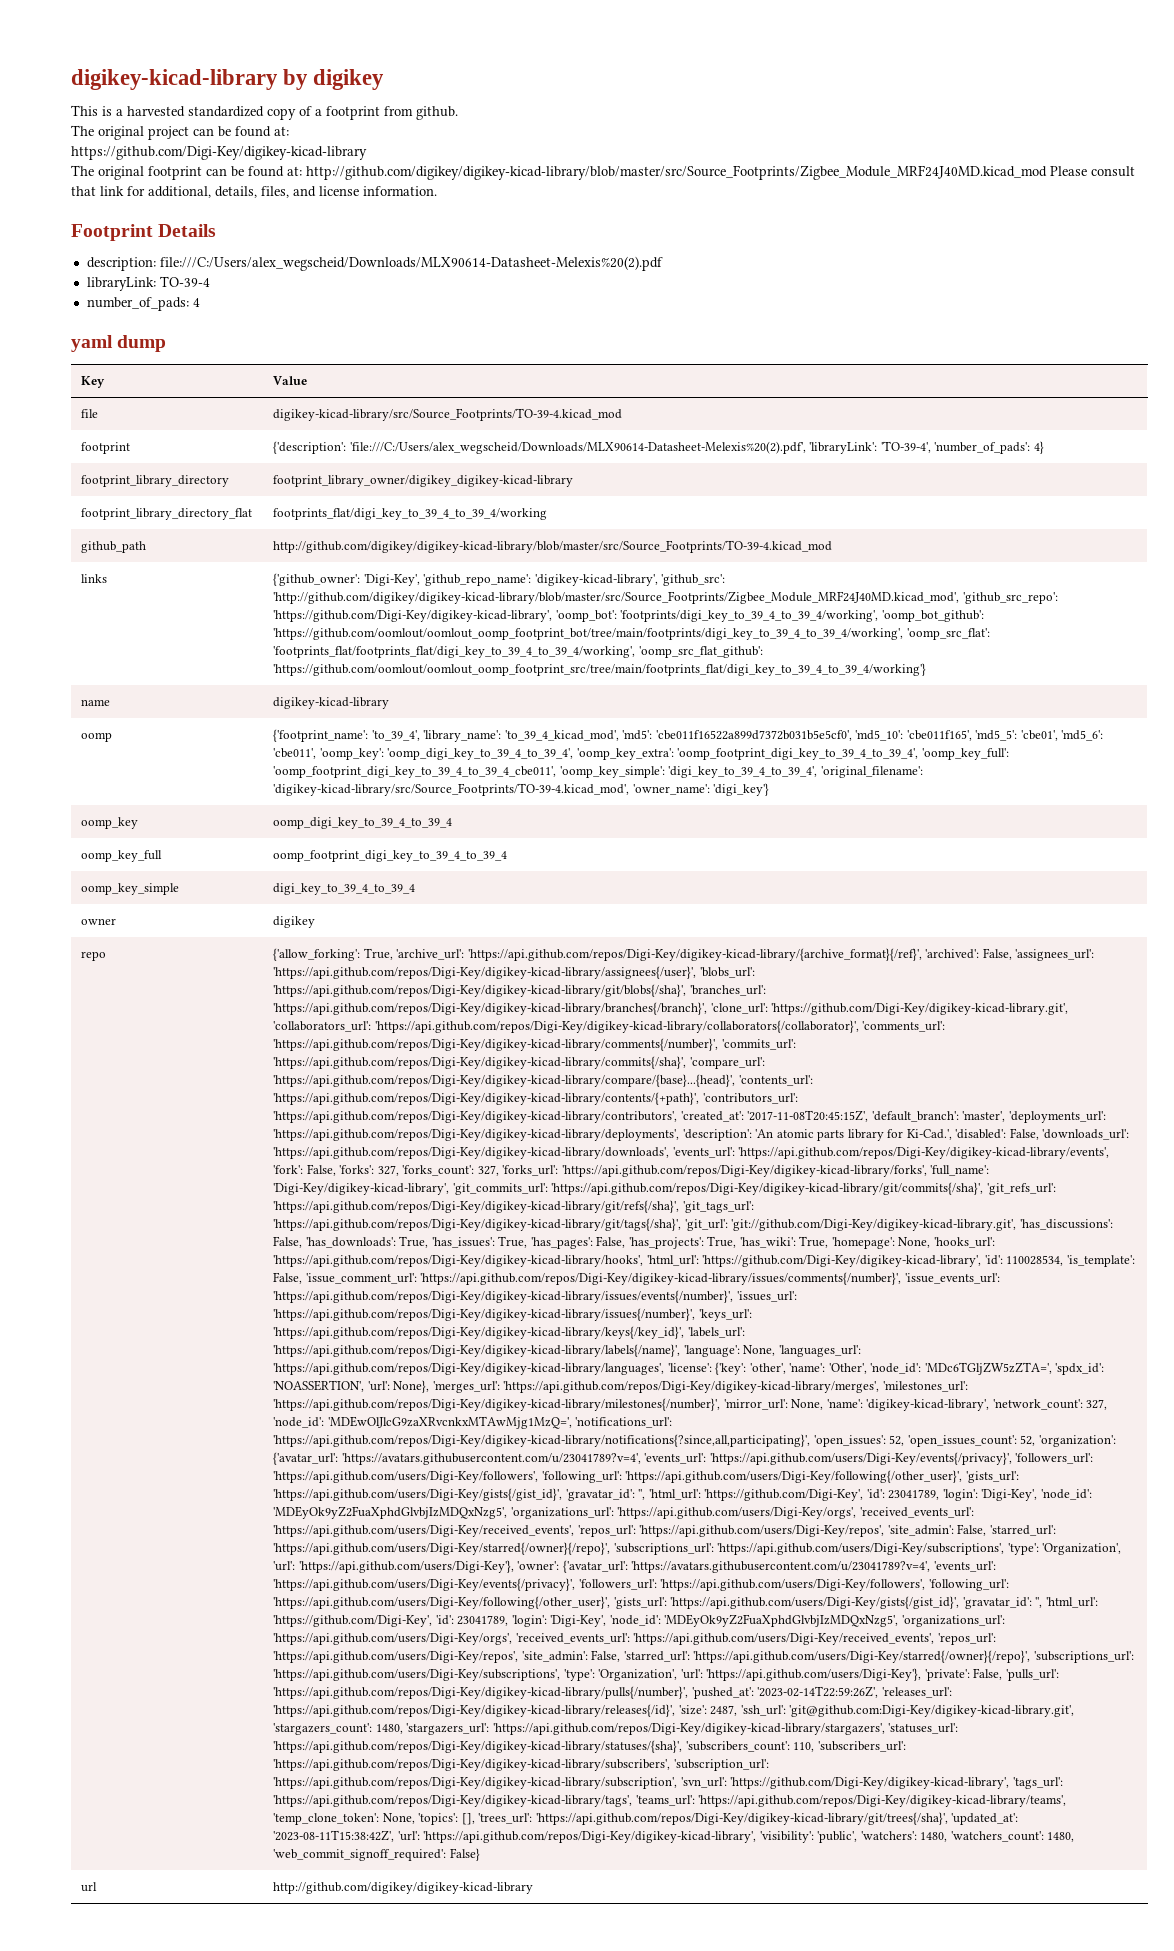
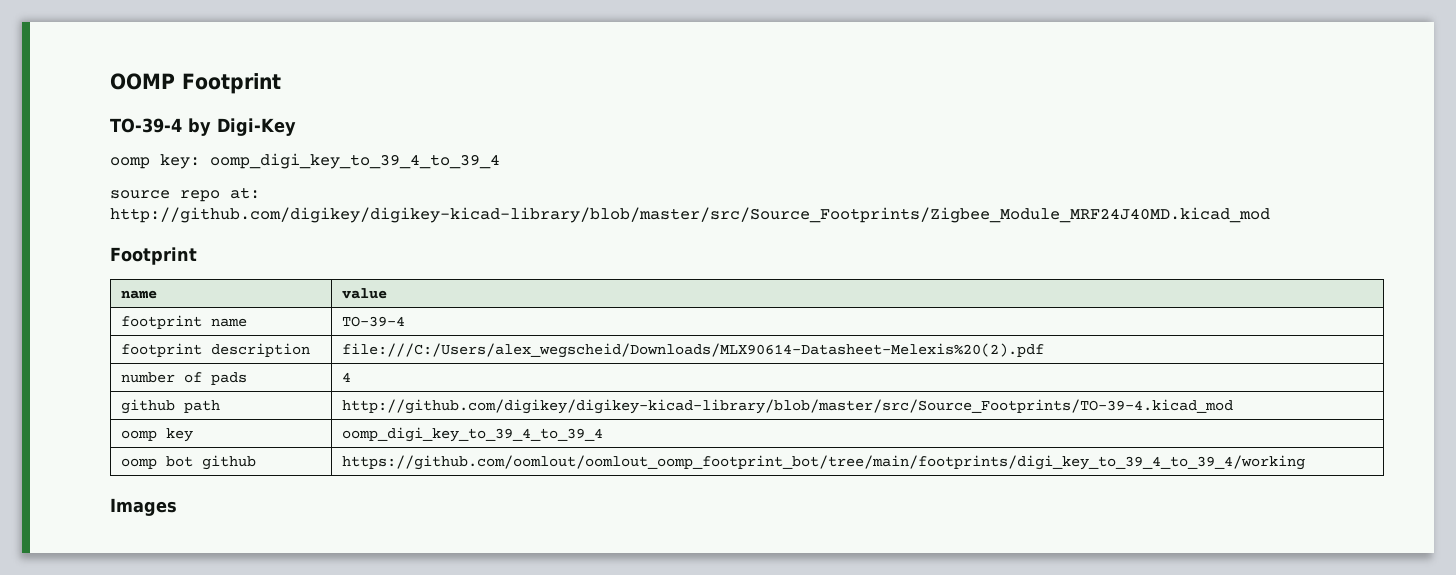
[71,69,385,90] [71,105,458,120] [71,125,289,140] [71,146,367,160] [71,165,1135,180] [71,186,437,198] [71,224,217,241] [86,256,663,271] [86,276,210,291] [86,297,200,311] [71,335,167,352] [81,376,106,388] [273,376,308,385] [81,409,99,418] [273,408,623,421] [81,442,131,454] [273,441,1044,454] [81,475,230,487] [273,475,574,487] [81,508,253,520] [273,508,548,520] [81,541,147,553] [273,540,833,553] [81,574,108,583] [273,573,726,586] [273,591,1058,604] [273,610,984,622] [273,628,990,640] [273,646,763,658] [273,663,927,676] [81,699,111,706] [273,697,390,709] [81,732,113,742] [273,729,1104,742] [273,748,1009,760] [273,766,923,778] [273,783,770,796] [81,817,139,829] [273,817,453,829] [81,850,163,862] [273,850,508,862] [81,883,180,895] [273,883,416,895] [81,918,117,925] [273,916,316,928] [81,951,107,961] [273,948,1095,961] [273,966,755,979] [273,984,766,997] [273,1002,1069,1015] [273,1020,946,1033] [273,1038,796,1051] [273,1056,765,1069] [273,1074,813,1087] [273,1092,798,1105] [273,1110,1106,1123] [273,1128,1130,1141] [273,1147,1110,1159] [273,1164,990,1177] [273,1182,1056,1195] [273,1200,754,1213] [273,1218,1113,1231] [273,1236,995,1249] [273,1255,1135,1267] [273,1272,1000,1285] [273,1290,797,1303] [273,1308,752,1321] [273,1326,745,1339] [273,1344,861,1357] [273,1362,1105,1375] [273,1380,968,1393] [273,1398,1108,1411] [273,1416,673,1429] [273,1434,1116,1447] [273,1452,1094,1465] [273,1470,1019,1483] [273,1488,1092,1501] [273,1506,974,1519] [273,1524,1056,1537] [273,1542,1122,1555] [273,1560,996,1573] [273,1578,1009,1591] [273,1596,1098,1609] [273,1614,1005,1627] [273,1633,996,1645] [273,1650,1134,1663] [273,1668,1059,1681] [273,1686,952,1699] [273,1704,1075,1717] [273,1723,959,1735] [273,1740,906,1753] [273,1759,769,1771] [273,1777,1063,1789] [273,1795,1067,1807] [273,1812,1019,1825] [273,1830,1075,1843] [273,1848,480,1861] [81,1882,98,1892] [273,1882,534,1894] digikey-kicad-library by digikey // This is a harvested standardized copy of a footprint from github. // The original project can be found at: // https://github.com/Digi-Key/digikey-kicad-library // The original footprint can be found at: http://github.com/digikey/digikey-kicad-library/blob/master/src/Source_Footprints/Zigbee_Module_MRF24J40MD.kicad_mod Please consult that link for additional, details, files, and license information. // Footprint Details // description: file:///C:/Users/alex_wegscheid/Downloads/MLX90614-Datasheet-Melexis%20(2).pdf // libraryLink: TO-39-4 // number_of_pads: 4 // yaml dump // Key | Value // file | digikey-kicad-library/src/Source_Footprints/TO-39-4.kicad_mod // footprint | {'description': 'file:///C:/Users/alex_wegscheid/Downloads/MLX90614-Datasheet-Melexis%20(2).pdf', 'libraryLink': 'TO-39-4', 'number_of_pads': 4} // footprint_library_directory | footprint_library_owner/digikey_digikey-kicad-library // footprint_library_directory_flat | footprints_flat/digi_key_to_39_4_to_39_4/working // github_path | http://github.com/digikey/digikey-kicad-library/blob/master/src/Source_Footprints/TO-39-4.kicad_mod // links | {'github_owner': 'Digi-Key', 'github_repo_name': 'digikey-kicad-library', 'github_src': 'http://github.com/digikey/digikey-kicad-library/blob/master/src/Source_Footprints/Zigbee_Module_MRF24J40MD.kicad_mod', 'github_src_repo': 'https://github.com/Digi-Key/digikey-kicad-library', 'oomp_bot': 'footprints/digi_key_to_39_4_to_39_4/working', 'oomp_bot_github': 'https://github.com/oomlout/oomlout_oomp_footprint_bot/tree/main/footprints/digi_key_to_39_4_to_39_4/working', 'oomp_src_flat': 'footprints_flat/footprints_flat/digi_key_to_39_4_to_39_4/working', 'oomp_src_flat_github': 'https://github.com/oomlout/oomlout_oomp_footprint_src/tree/main/footprints_flat/digi_key_to_39_4_to_39_4/working'} // name | digikey-kicad-library // oomp | {'footprint_name': 'to_39_4', 'library_name': 'to_39_4_kicad_mod', 'md5': 'cbe011f16522a899d7372b031b5e5cf0', 'md5_10': 'cbe011f165', 'md5_5': 'cbe01', 'md5_6': 'cbe011', 'oomp_key': 'oomp_digi_key_to_39_4_to_39_4', 'oomp_key_extra': 'oomp_footprint_digi_key_to_39_4_to_39_4', 'oomp_key_full': 'oomp_footprint_digi_key_to_39_4_to_39_4_cbe011', 'oomp_key_simple': 'digi_key_to_39_4_to_39_4', 'original_filename': 'digikey-kicad-library/src/Source_Footprints/TO-39-4.kicad_mod', 'owner_name': 'digi_key'} // oomp_key | oomp_digi_key_to_39_4_to_39_4 // oomp_key_full | oomp_footprint_digi_key_to_39_4_to_39_4 // oomp_key_simple | digi_key_to_39_4_to_39_4 // owner | digikey // repo | {'allow_forking': True, 'archive_url': 'https://api.github.com/repos/Digi-Key/digikey-kicad-library/{archive_format}{/ref}', 'archived': False, 'assignees_url': 'https://api.github.com/repos/Digi-Key/digikey-kicad-library/assignees{/user}', 'blobs_url': 'https://api.github.com/repos/Digi-Key/digikey-kicad-library/git/blobs{/sha}', 'branches_url': 'https://api.github.com/repos/Digi-Key/digikey-kicad-library/branches{/branch}', 'clone_url': 'https://github.com/Digi-Key/digikey-kicad-library.git', 'collaborators_url': 'https://api.github.com/repos/Digi-Key/digikey-kicad-library/collaborators{/collaborator}', 'comments_url': 'https://api.github.com/repos/Digi-Key/digikey-kicad-library/comments{/number}', 'commits_url': 'https://api.github.com/repos/Digi-Key/digikey-kicad-library/commits{/sha}', 'compare_url': 'https://api.github.com/repos/Digi-Key/digikey-kicad-library/compare/{base}...{head}', 'contents_url': 'https://api.github.com/repos/Digi-Key/digikey-kicad-library/contents/{+path}', 'contributors_url': 'https://api.github.com/repos/Digi-Key/digikey-kicad-library/contributors', 'created_at': '2017-11-08T20:45:15Z', 'default_branch': 'master', 'deployments_url': 'https://api.github.com/repos/Digi-Key/digikey-kicad-library/deployments', 'description': 'An atomic parts library for Ki-Cad.', 'disabled': False, 'downloads_url': 'https://api.github.com/repos/Digi-Key/digikey-kicad-library/downloads', 'events_url': 'https://api.github.com/repos/Digi-Key/digikey-kicad-library/events', 'fork': False, 'forks': 327, 'forks_count': 327, 'forks_url': 'https://api.github.com/repos/Digi-Key/digikey-kicad-library/forks', 'full_name': 'Digi-Key/digikey-kicad-library', 'git_commits_url': 'https://api.github.com/repos/Digi-Key/digikey-kicad-library/git/commits{/sha}', 'git_refs_url': 'https://api.github.com/repos/Digi-Key/digikey-kicad-library/git/refs{/sha}', 'git_tags_url': 'https://api.github.com/repos/Digi-Key/digikey-kicad-library/git/tags{/sha}', 'git_url': 'git://github.com/Digi-Key/digikey-kicad-library.git', 'has_discussions': False, 'has_downloads': True, 'has_issues': True, 'has_pages': False, 'has_projects': True, 'has_wiki': True, 'homepage': None, 'hooks_url': 'https://api.github.com/repos/Digi-Key/digikey-kicad-library/hooks', 'html_url': 'https://github.com/Digi-Key/digikey-kicad-library', 'id': 110028534, 'is_template': False, 'issue_comment_url': 'https://api.github.com/repos/Digi-Key/digikey-kicad-library/issues/comments{/number}', 'issue_events_url': 'https://api.github.com/repos/Digi-Key/digikey-kicad-library/issues/events{/number}', 'issues_url': 'https://api.github.com/repos/Digi-Key/digikey-kicad-library/issues{/number}', 'keys_url': 'https://api.github.com/repos/Digi-Key/digikey-kicad-library/keys{/key_id}', 'labels_url': 'https://api.github.com/repos/Digi-Key/digikey-kicad-library/labels{/name}', 'language': None, 'languages_url': 'https://api.github.com/repos/Digi-Key/digikey-kicad-library/languages', 'license': {'key': 'other', 'name': 'Other', 'node_id': 'MDc6TGljZW5zZTA=', 'spdx_id': 'NOASSERTION', 'url': None}, 'merges_url': 'https://api.github.com/repos/Digi-Key/digikey-kicad-library/merges', 'milestones_url': 'https://api.github.com/repos/Digi-Key/digikey-kicad-library/milestones{/number}', 'mirror_url': None, 'name': 'digikey-kicad-library', 'network_count': 327, 'node_id': 'MDEwOlJlcG9zaXRvcnkxMTAwMjg1MzQ=', 'notifications_url': 'https://api.github.com/repos/Digi-Key/digikey-kicad-library/notifications{?since,all,participating}', 'open_issues': 52, 'open_issues_count': 52, 'organization': {'avatar_url': 'https://avatars.githubusercontent.com/u/23041789?v=4', 'events_url': 'https://api.github.com/users/Digi-Key/events{/privacy}', 'followers_url': 'https://api.github.com/users/Digi-Key/followers', 'following_url': 'https://api.github.com/users/Digi-Key/following{/other_user}', 'gists_url': 'https://api.github.com/users/Digi-Key/gists{/gist_id}', 'gravatar_id': '', 'html_url': 'https://github.com/Digi-Key', 'id': 23041789, 'login': 'Digi-Key', 'node_id': 'MDEyOk9yZ2FuaXphdGlvbjIzMDQxNzg5', 'organizations_url': 'https://api.github.com/users/Digi-Key/orgs', 'received_events_url': 'https://api.github.com/users/Digi-Key/received_events', 'repos_url': 'https://api.github.com/users/Digi-Key/repos', 'site_admin': False, 'starred_url': 'https://api.github.com/users/Digi-Key/starred{/owner}{/repo}', 'subscriptions_url': 'https://api.github.com/users/Digi-Key/subscriptions', 'type': 'Organization', 'url': 'https://api.github.com/users/Digi-Key'}, 'owner': {'avatar_url': 'https://avatars.githubusercontent.com/u/23041789?v=4', 'events_url': 'https://api.github.com/users/Digi-Key/events{/privacy}', 'followers_url': 'https://api.github.com/users/Digi-Key/followers', 'following_url': 'https://api.github.com/users/Digi-Key/following{/other_user}', 'gists_url': 'https://api.github.com/users/Digi-Key/gists{/gist_id}', 'gravatar_id': '', 'html_url': 'https://github.com/Digi-Key', 'id': 23041789, 'login': 'Digi-Key', 'node_id': 'MDEyOk9yZ2FuaXphdGlvbjIzMDQxNzg5', 'organizations_url': 'https://api.github.com/users/Digi-Key/orgs', 'received_events_url': 'https://api.github.com/users/Digi-Key/received_events', 'repos_url': 'https://api.github.com/users/Digi-Key/repos', 'site_admin': False, 'starred_url': 'https://api.github.com/users/Digi-Key/starred{/owner}{/repo}', 'subscriptions_url': 'https://api.github.com/users/Digi-Key/subscriptions', 'type': 'Organization', 'url': 'https://api.github.com/users/Digi-Key'}, 'private': False, 'pulls_url': 'https://api.github.com/repos/Digi-Key/digikey-kicad-library/pulls{/number}', 'pushed_at': '2023-02-14T22:59:26Z', 'releases_url': 'https://api.github.com/repos/Digi-Key/digikey-kicad-library/releases{/id}', 'size': 2487, 'ssh_url': 'git@github.com:Digi-Key/digikey-kicad-library.git', 'stargazers_count': 1480, 'stargazers_url': 'https://api.github.com/repos/Digi-Key/digikey-kicad-library/stargazers', 'statuses_url': 'https://api.github.com/repos/Digi-Key/digikey-kicad-library/statuses/{sha}', 'subscribers_count': 110, 'subscribers_url': 'https://api.github.com/repos/Digi-Key/digikey-kicad-library/subscribers', 'subscription_url': 'https://api.github.com/repos/Digi-Key/digikey-kicad-library/subscription', 'svn_url': 'https://github.com/Digi-Key/digikey-kicad-library', 'tags_url': 'https://api.github.com/repos/Digi-Key/digikey-kicad-library/tags', 'teams_url': 'https://api.github.com/repos/Digi-Key/digikey-kicad-library/teams', 'temp_clone_token': None, 'topics': [], 'trees_url': 'https://api.github.com/repos/Digi-Key/digikey-kicad-library/git/trees{/sha}', 'updated_at': '2023-08-11T15:38:42Z', 'url': 'https://api.github.com/repos/Digi-Key/digikey-kicad-library', 'visibility': 'public', 'watchers': 1480, 'watchers_count': 1480, 'web_commit_signoff_required': False} // url | http://github.com/digikey/digikey-kicad-library -> [110,73,281,94] [110,118,296,136] [110,153,500,169] [110,187,260,202] [110,207,1270,223] [110,247,197,265] [120,290,157,299] [341,288,387,299] [120,315,247,329] [341,316,405,327] [120,343,310,357] [341,343,1044,358] [120,372,247,385] [341,372,351,382] [120,399,220,414] [341,399,1233,414] [120,428,193,442] [341,427,603,442] [120,455,256,470] [341,455,1305,470] [110,498,177,516] OOMP Footprint // TO-39-4 by Digi-Key // oomp key: oomp_digi_key_to_39_4_to_39_4 // source repo at: http://github.com/digikey/digikey-kicad-library/blob/master/src/Source_Footprints/Zigbee_Module_MRF24J40MD.kicad_mod // Footprint // name | value // footprint name | TO-39-4 // footprint description | file:///C:/Users/alex_wegscheid/Downloads/MLX90614-Datasheet-Melexis%20(2).pdf // number of pads | 4 // github path | http://github.com/digikey/digikey-kicad-library/blob/master/src/Source_Footprints/TO-39-4.kicad_mod // oomp key | oomp_digi_key_to_39_4_to_39_4 // oomp bot github | https://github.com/oomlout/oomlout_oomp_footprint_bot/tree/main/footprints/digi_key_to_39_4_to_39_4/working // Images

